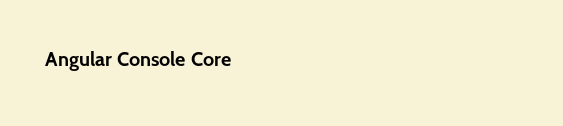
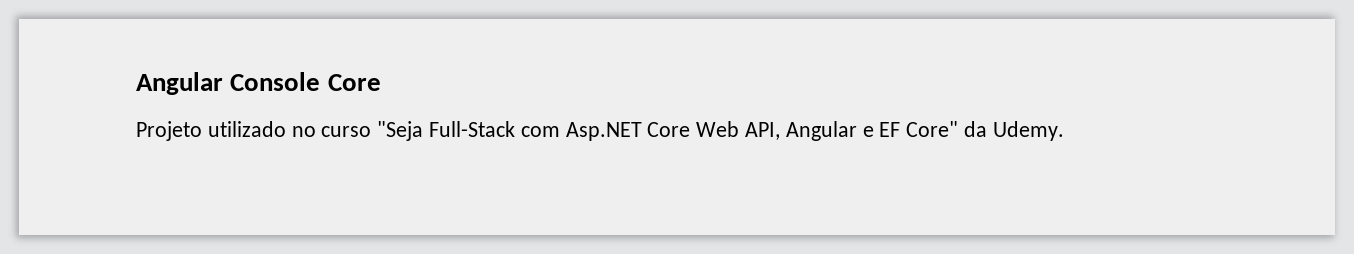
(231, 59) none -> [136,121,1064,141] // Projeto utilizado no curso "Seja Full-Stack com Asp.NET Core Web API, Angular e EF Core" da Udemy.

